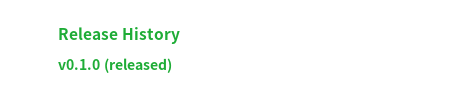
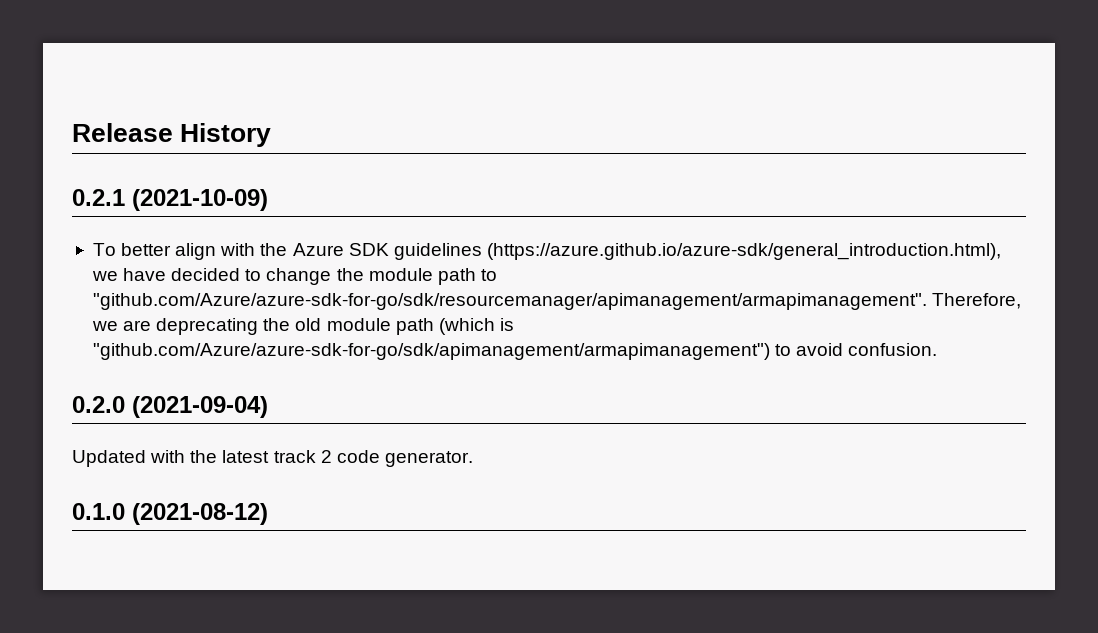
[58,58,172,73] v0.1.0 (released) -> [72,189,268,211] [92,243,1001,260] [91,268,497,285] [92,293,1022,310] [91,318,514,335] [92,343,938,360] [72,396,268,418] [72,450,473,467] [72,503,268,525] 0.2.1 (2021-10-09) // To better align with the Azure SDK guidelines (https://azure.github.io/azure-sdk/general_introduction.html), we have decided to change the module path to "github.com/Azure/azure-sdk-for-go/sdk/resourcemanager/apimanagement/armapimanagement". Therefore, we are deprecating the old module path (which is "github.com/Azure/azure-sdk-for-go/sdk/apimanagement/armapimanagement") to avoid confusion. // 0.2.0 (2021-09-04) // Updated with the latest track 2 code generator. // 0.1.0 (2021-08-12)

